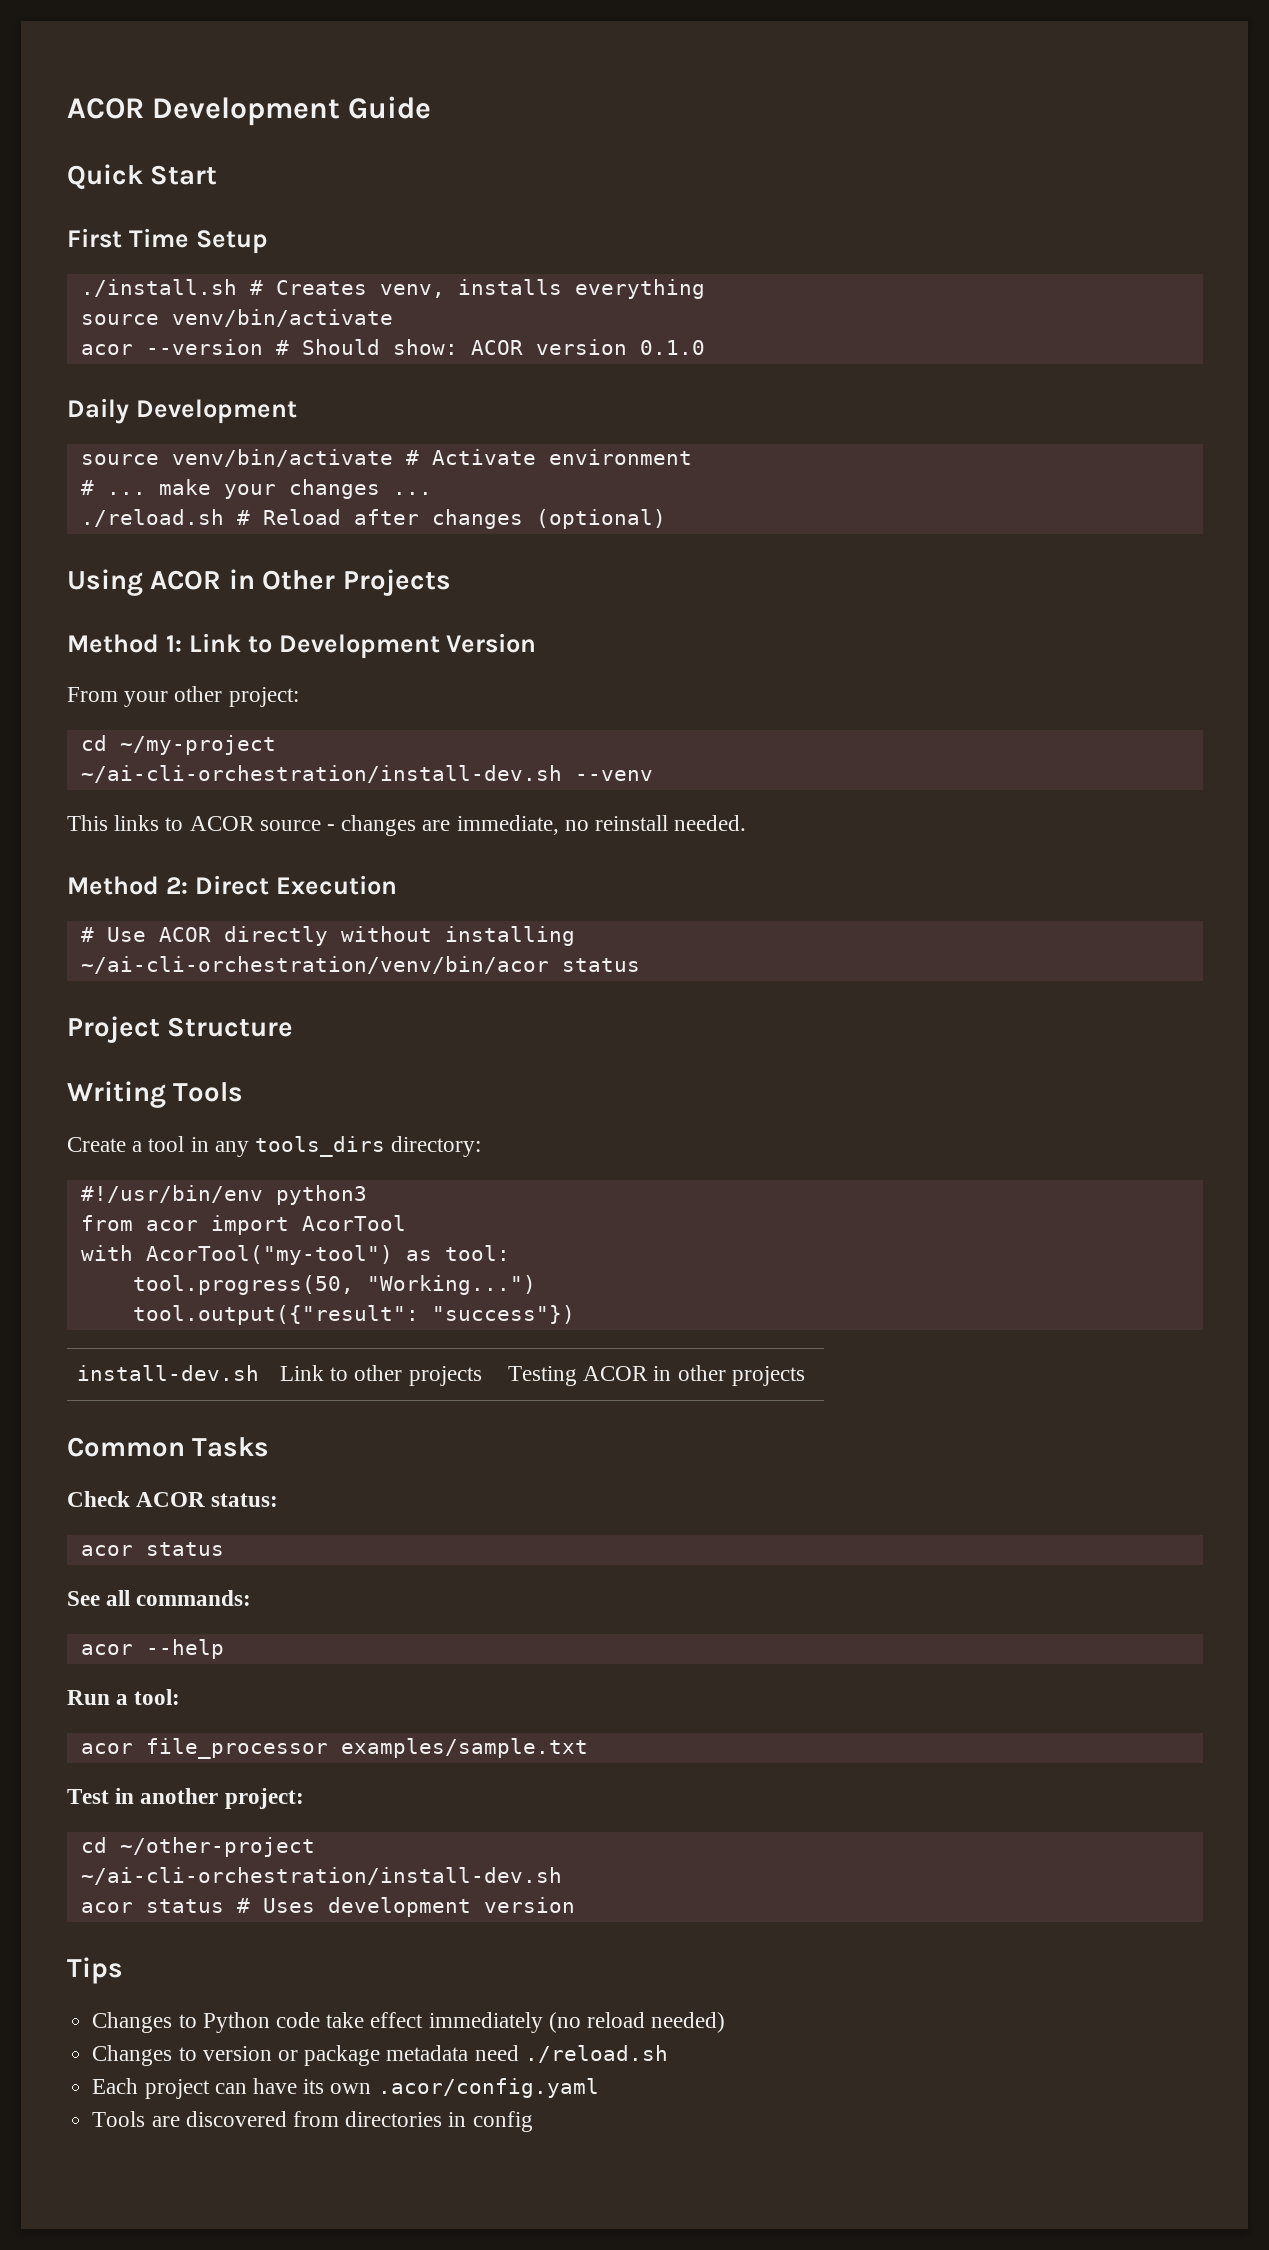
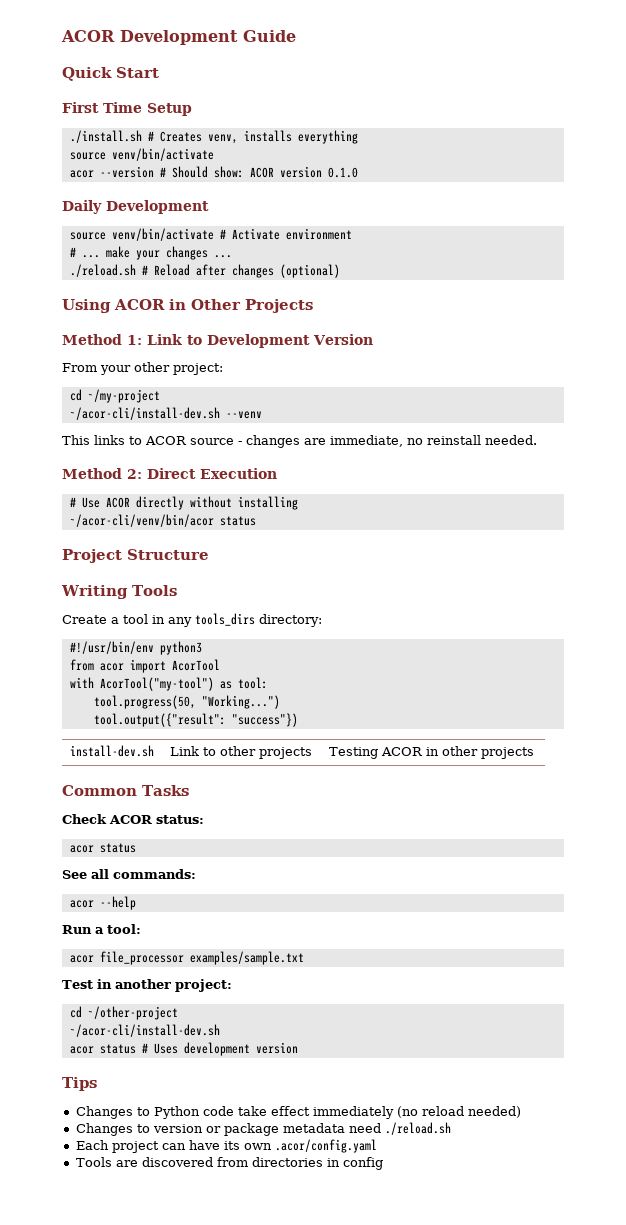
[80,765,562,783] ~/ai-cli-orchestration/install-dev.sh -> [69,407,220,420] ~/acor-cli/install-dev.sh
[80,956,549,974] ~/ai-cli-orchestration/venv/bin/acor -> [69,514,214,527] ~/acor-cli/venv/bin/acor
[80,1867,562,1885] ~/ai-cli-orchestration/install-dev.sh -> [69,1024,220,1037] ~/acor-cli/install-dev.sh

